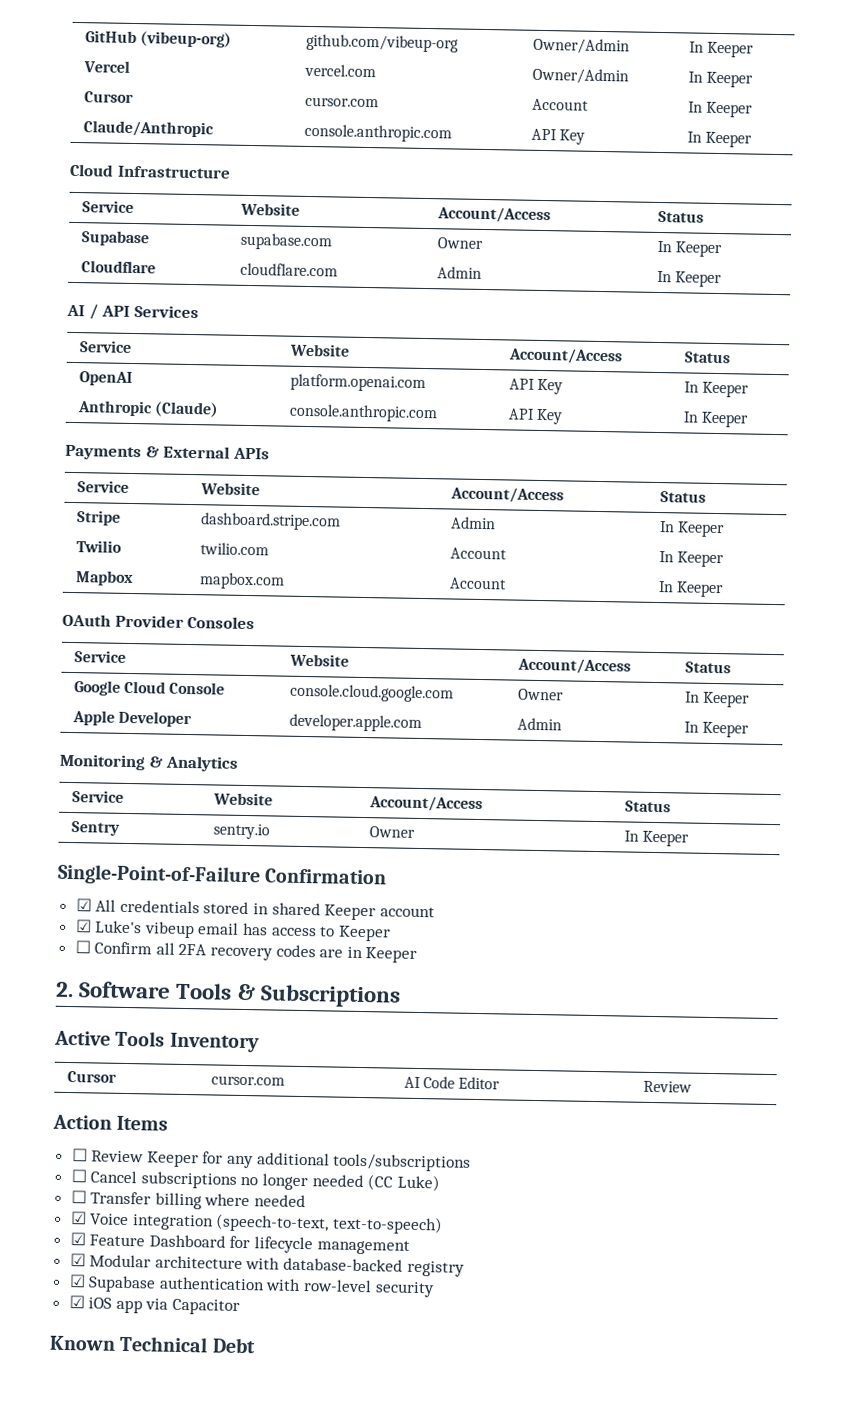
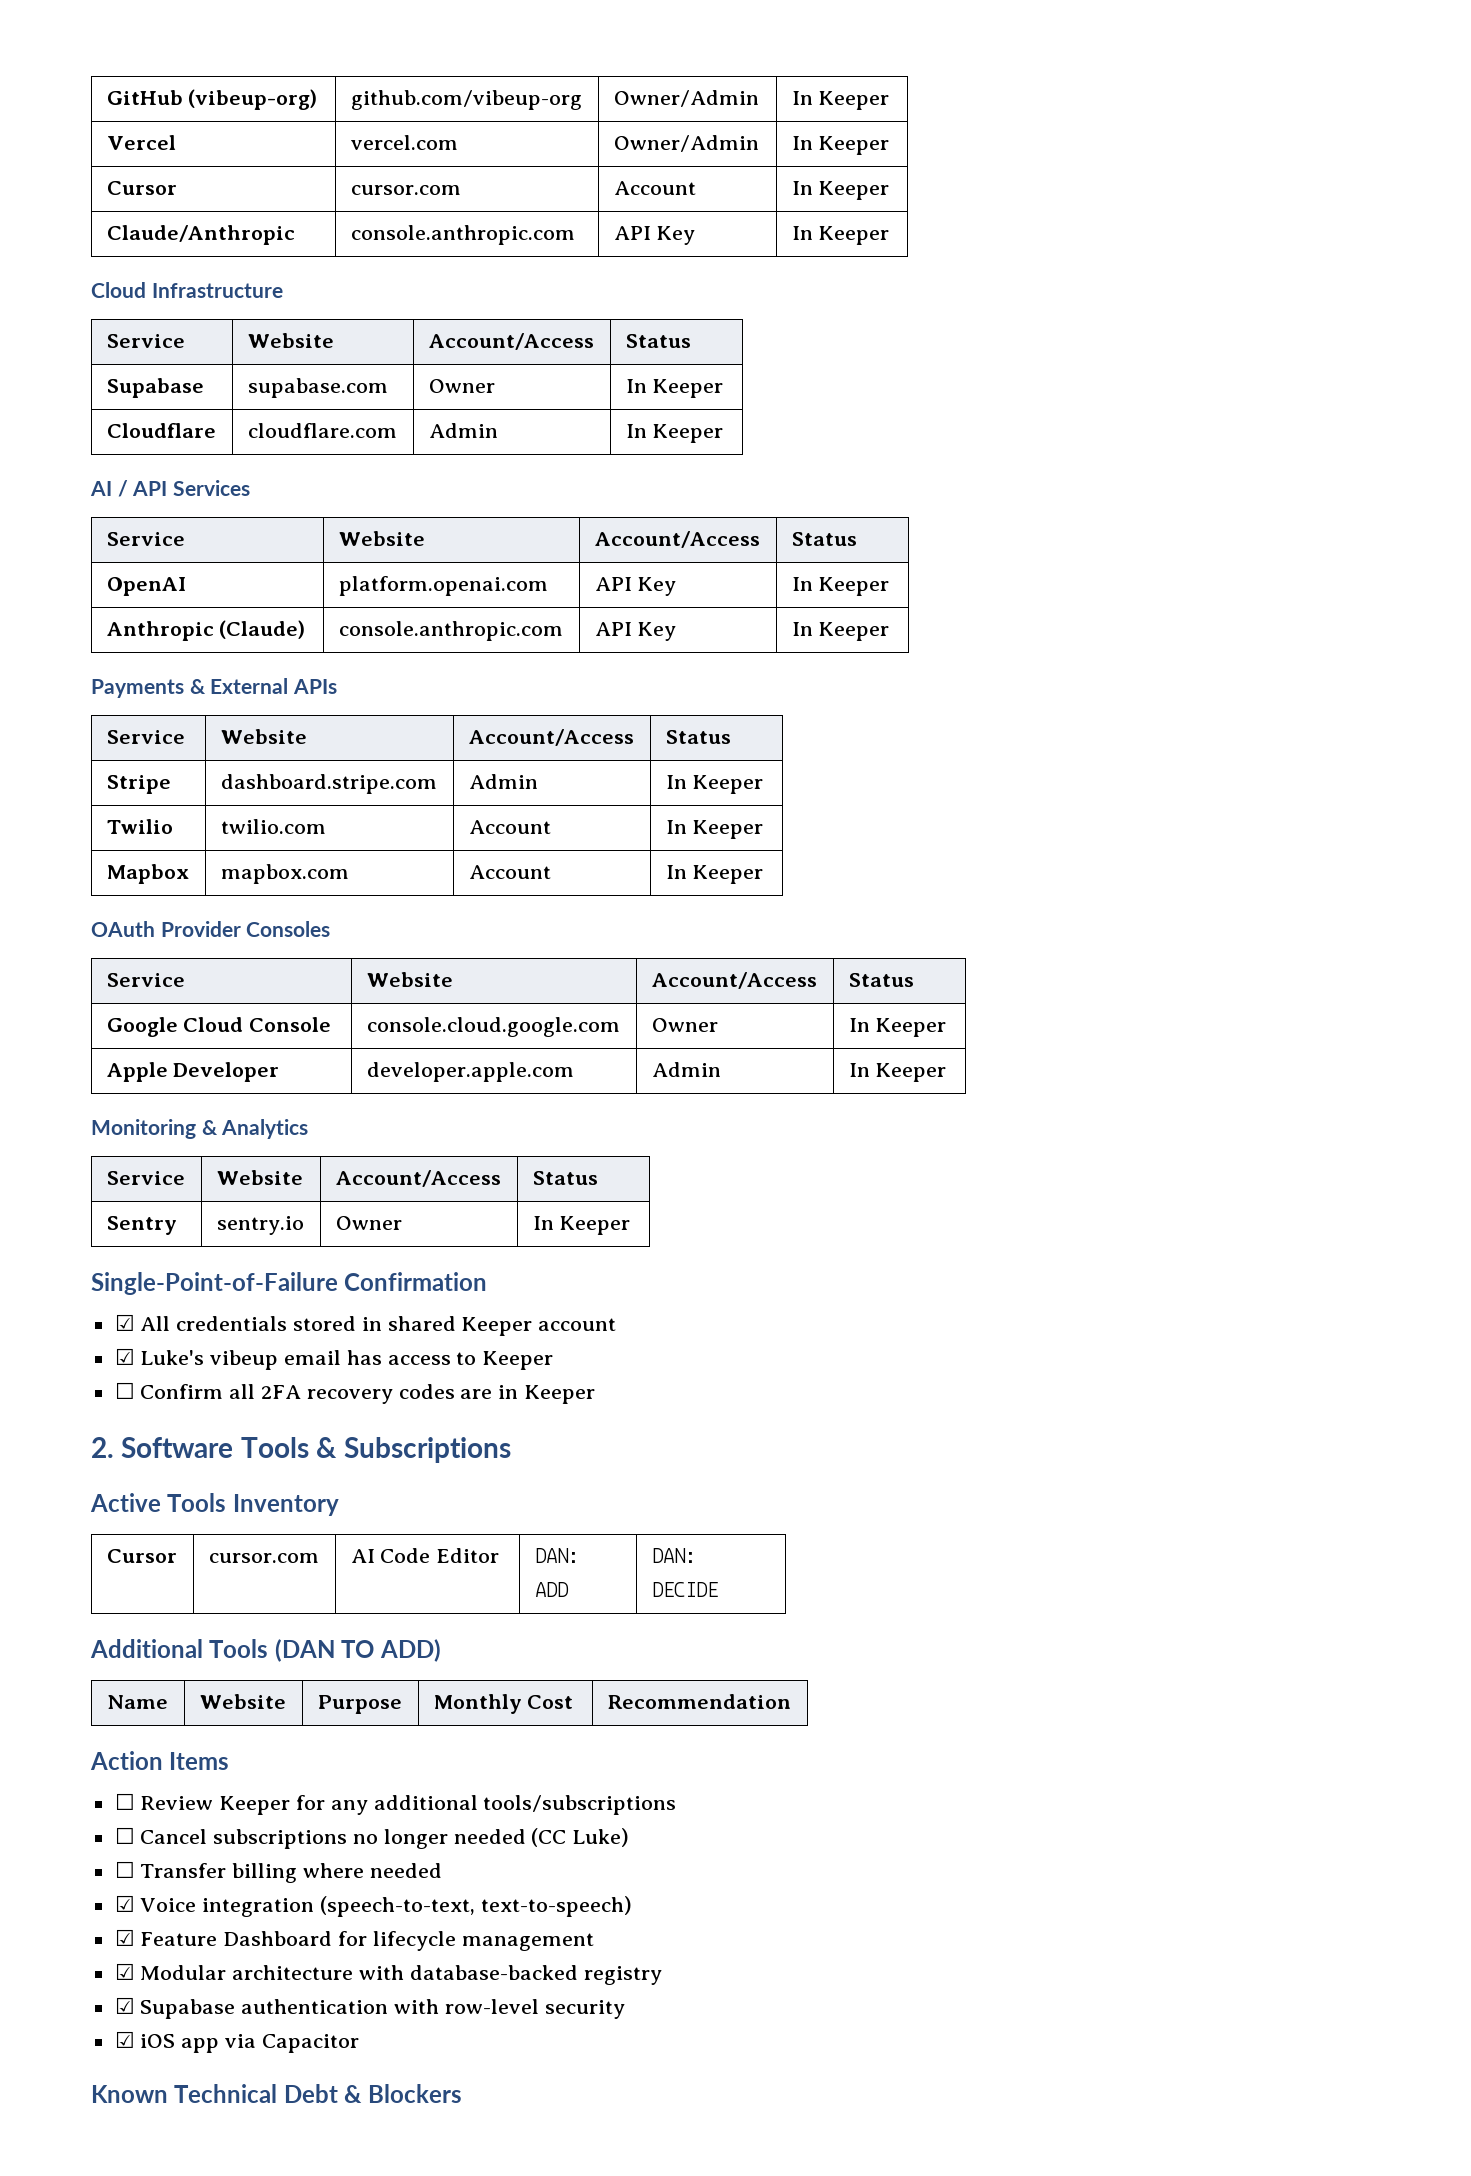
[642,1080,692,1093] Review -> [534,1548,579,1563] [534,1582,569,1597] [651,1548,696,1563] [651,1582,718,1597] [90,1639,441,1662] [106,1695,168,1709] [199,1694,286,1709] [317,1695,402,1714] [433,1694,574,1714] [607,1694,791,1709] DAN: ADD | DAN: DECIDE // Additional Tools (DAN TO ADD) // Name | Website | Purpose | Monthly Cost | Recommendation
(256, 1345) none -> [344,2084,462,2103] & Blockers

